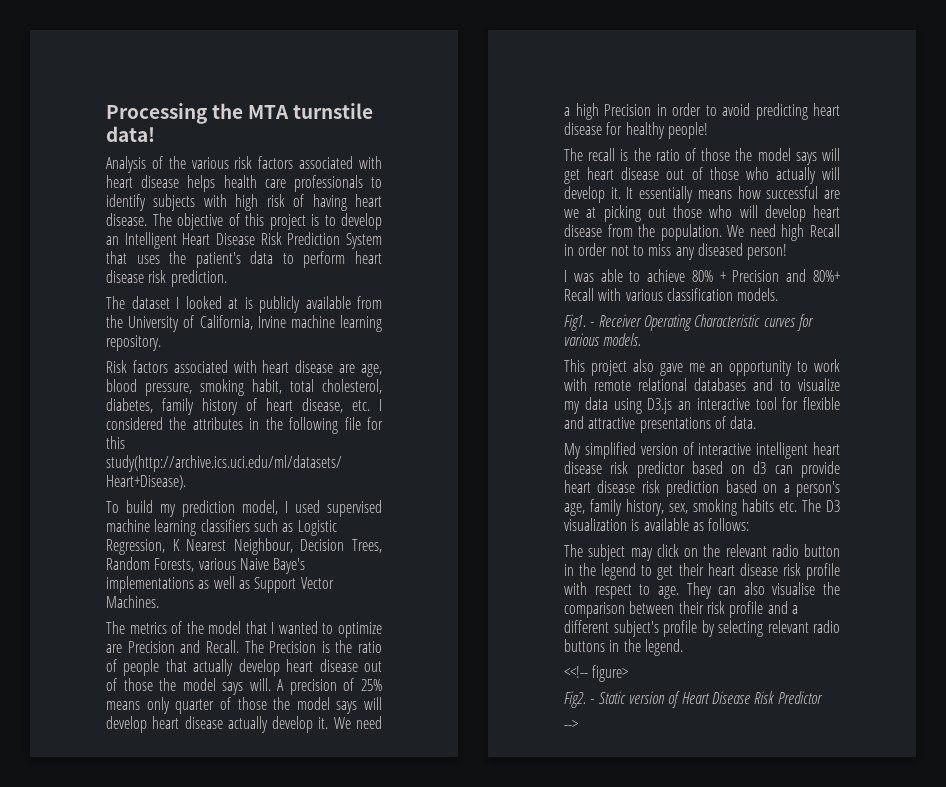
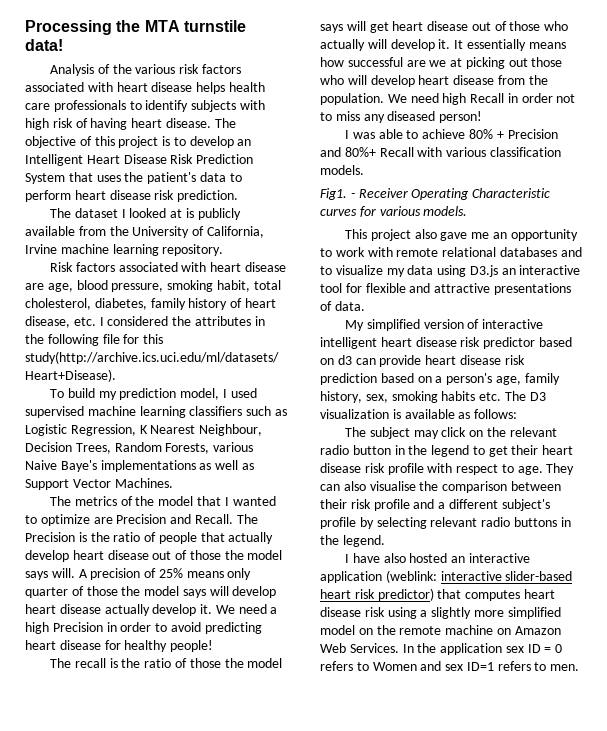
[564,665,629,682] [564,691,823,708] [564,720,578,730] <<!-- figure> // Fig2. - Static version of Heart Disease Risk Predictor // --> -> [345,553,531,563] [320,570,573,583] [320,588,555,601] [320,607,561,619] [320,625,561,635] [320,643,563,655] [320,661,580,671] I have also hosted an interactive application (weblink: interactive slider-based heart risk predictor) that computes heart disease risk using a slightly more simplified model on the remote machine on Amazon Web Services. In the application sex ID = 0 refers to Women and sex ID=1 refers to men.

